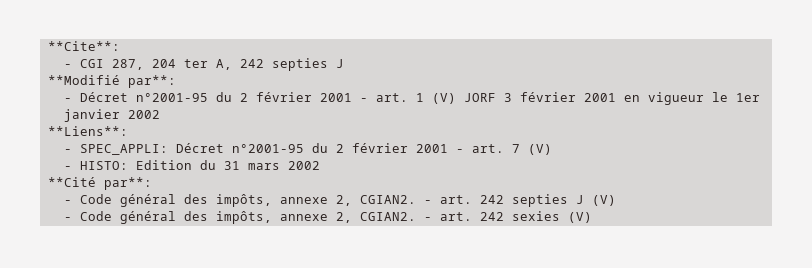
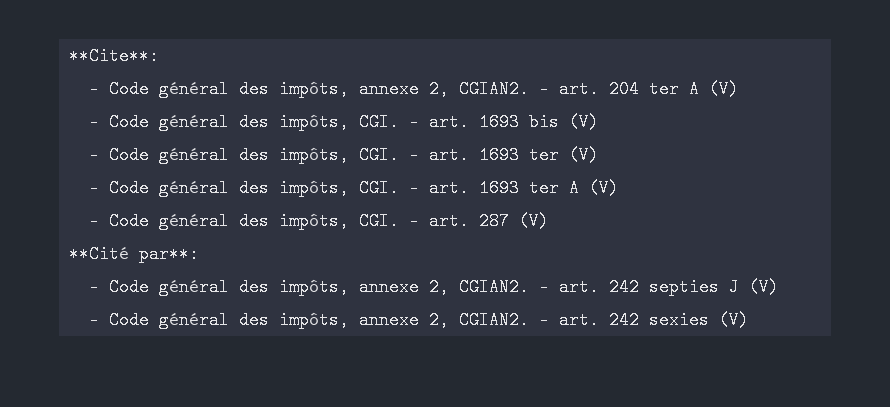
[79,58,344,71] [47,75,176,88] [63,92,760,105] [63,109,160,122] [47,126,128,136] [63,143,552,155] [63,160,320,170] CGI 287, 204 ter A, 242 septies J // **Modifié par**: // - Décret n°2001-95 du 2 février 2001 - art. 1 (V) JORF 3 février 2001 en vigueur le 1er janvier 2002 // **Liens**: // - SPEC_APPLI: Décret n°2001-95 du 2 février 2001 - art. 7 (V) // - HISTO: Edition du 31 mars 2002 -> [108,80,739,98] [88,113,599,131] [88,146,599,164] [88,179,619,197] [88,212,549,230] Code général des impôts, annexe 2, CGIAN2. - art. 204 ter A (V) // - Code général des impôts, CGI. - art. 1693 bis (V) // - Code général des impôts, CGI. - art. 1693 ter (V) // - Code général des impôts, CGI. - art. 1693 ter A (V) // - Code général des impôts, CGI. - art. 287 (V)

